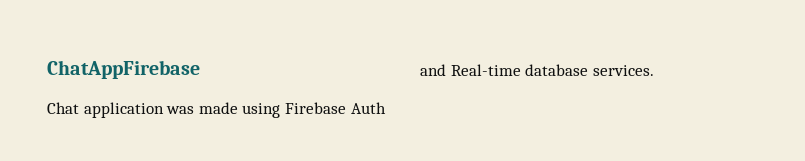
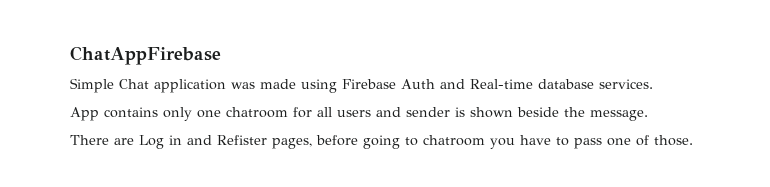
(200, 69) none -> [70,78,114,93] Simple
(654, 70) none -> [70,107,648,121] [70,135,693,149] // App contains only one chatroom for all users and sender is shown beside the message. // There are Log in and Refister pages, before going to chatroom you have to pass one of those.

